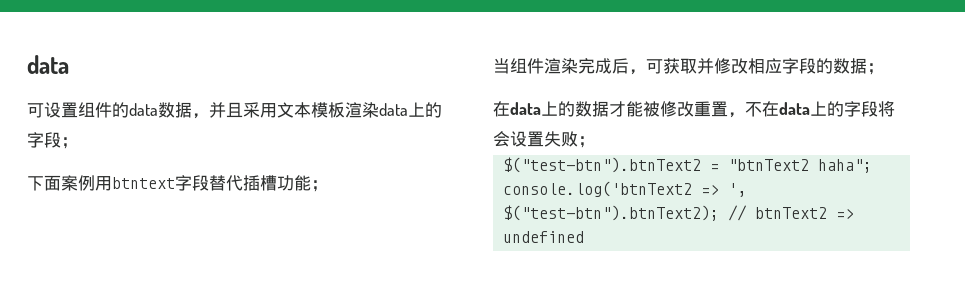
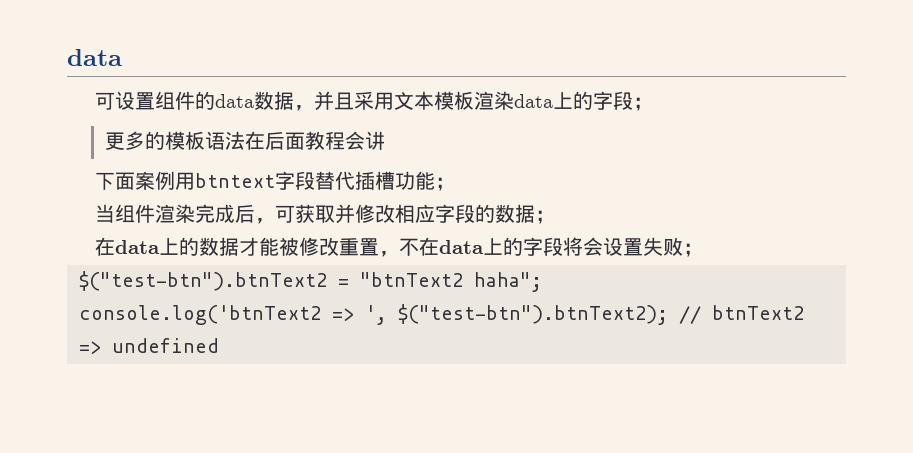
(78, 143) none -> [105,131,386,150] // 更多的模板语法在后面教程会讲

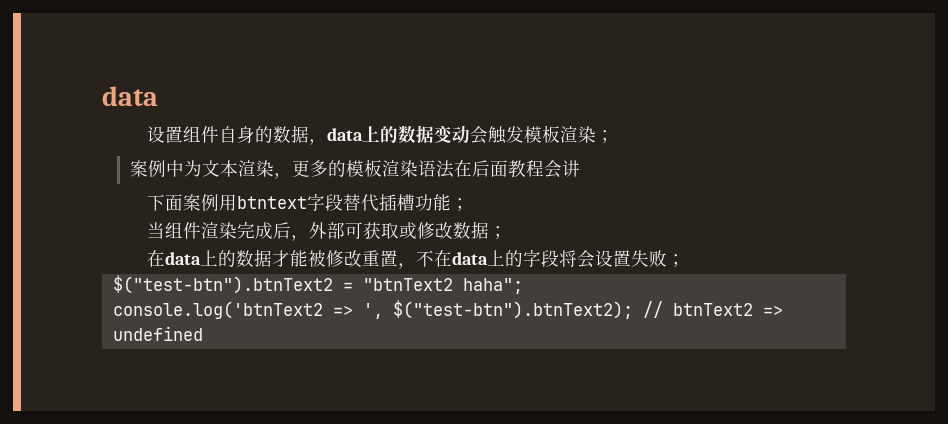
[95,92,116,110] 可 -> (158, 96) none
[195,91,654,111] 的data数据，并且采用文本模板渲染data上的字段； // -> [218,125,614,145] [129,160,292,179] 自身的数据，data上的数据变动会触发模板渲染； // 案例中为文本渲染，
(206, 140) none -> [381,160,418,177] 渲染
[275,204,496,224] 可获取并修改相应字段的 -> [308,222,453,239] 外部可获取或修改

